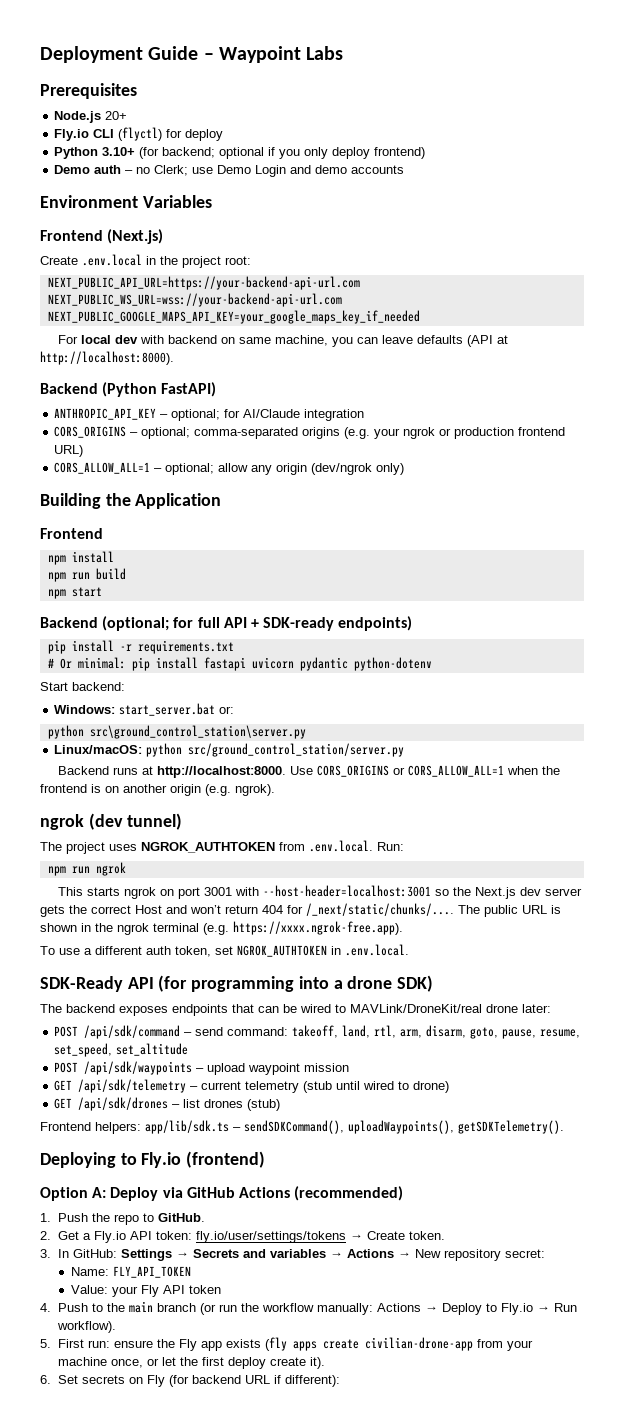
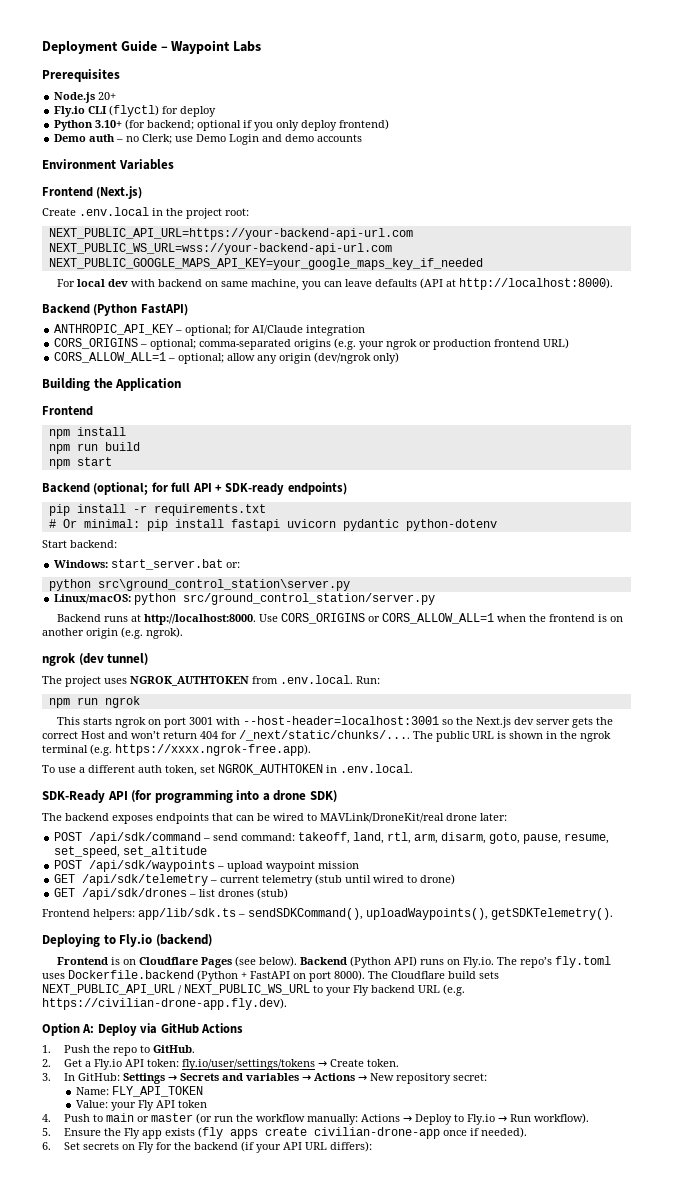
[186,1151,266,1168] (frontend) -> [155,934,212,946] [57,956,612,968] [42,970,499,982] [42,984,465,996] [42,998,287,1010] (backend) // Frontend is on Cloudflare Pages (see below). Backend (Python API) runs on Fly.io. The repo’s fly.toml uses Dockerfile.backend (Python + FastAPI on port 8000). The Cloudflare build sets NEXT_PUBLIC_API_URL / NEXT_PUBLIC_WS_URL to your Fly backend URL (e.g. https://civilian-drone-app.fly.dev).
[294,1186,404,1201] (recommended) -> (243, 1028) none
[106,1301,196,1313] the main branch -> [105,1113,193,1122] main or master
[57,1339,153,1348] First run: ensure -> [63,1128,101,1136] Ensure
[476,1339,533,1351] [57,1357,325,1369] from your machine once, or let the first deploy create it). -> [442,1127,527,1138] once if needed).
[168,1375,340,1387] (for backend URL if different): -> [155,1141,372,1153] for the backend (if your API URL differs):

